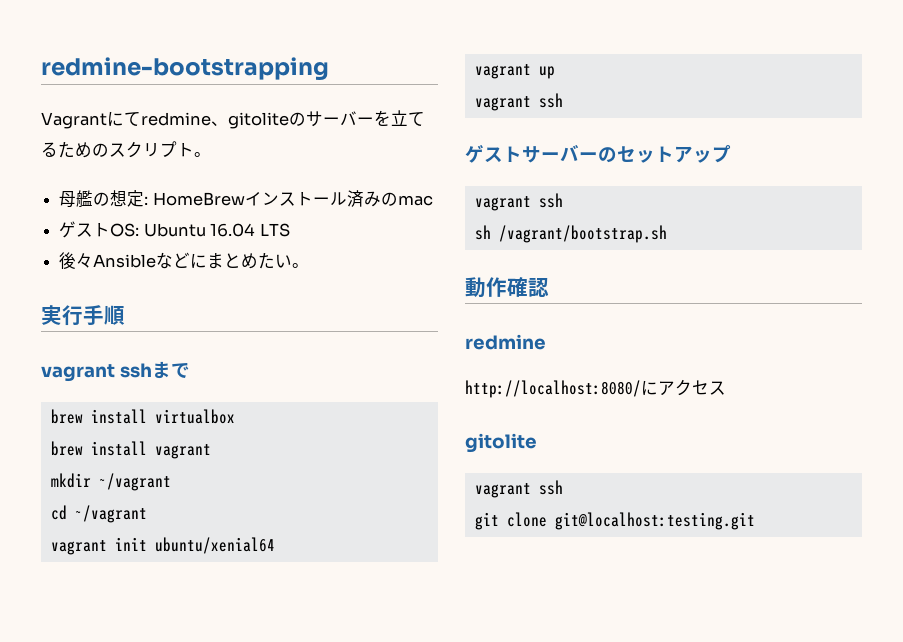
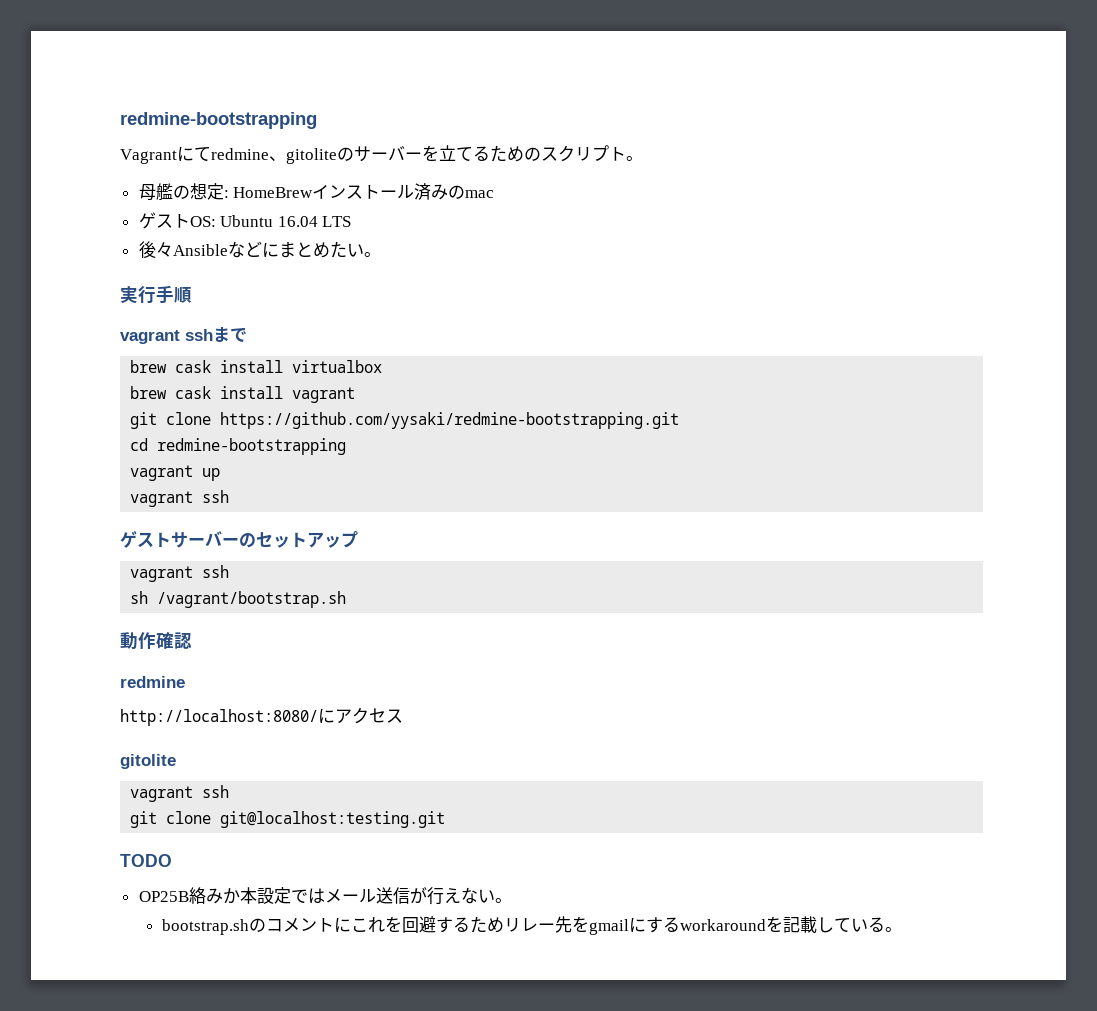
(83, 416) none -> [175,360,212,373] cask
(83, 448) none -> [175,386,212,399] cask
[50,473,171,491] [50,505,147,523] [50,537,275,555] mkdir ~/vagrant // cd ~/vagrant // vagrant init ubuntu/xenial64 -> [130,412,680,429] [130,438,347,455] git clone https://github.com/yysaki/redmine-bootstrapping.git // cd redmine-bootstrapping
(755, 521) none -> [120,854,172,867] [138,887,512,905] [162,916,903,935] // TODO // OP25B絡みか本設定ではメール送信が行えない。 // bootstrap.shのコメントにこれを回避するためリレー先をgmailにするworkaroundを記載している。

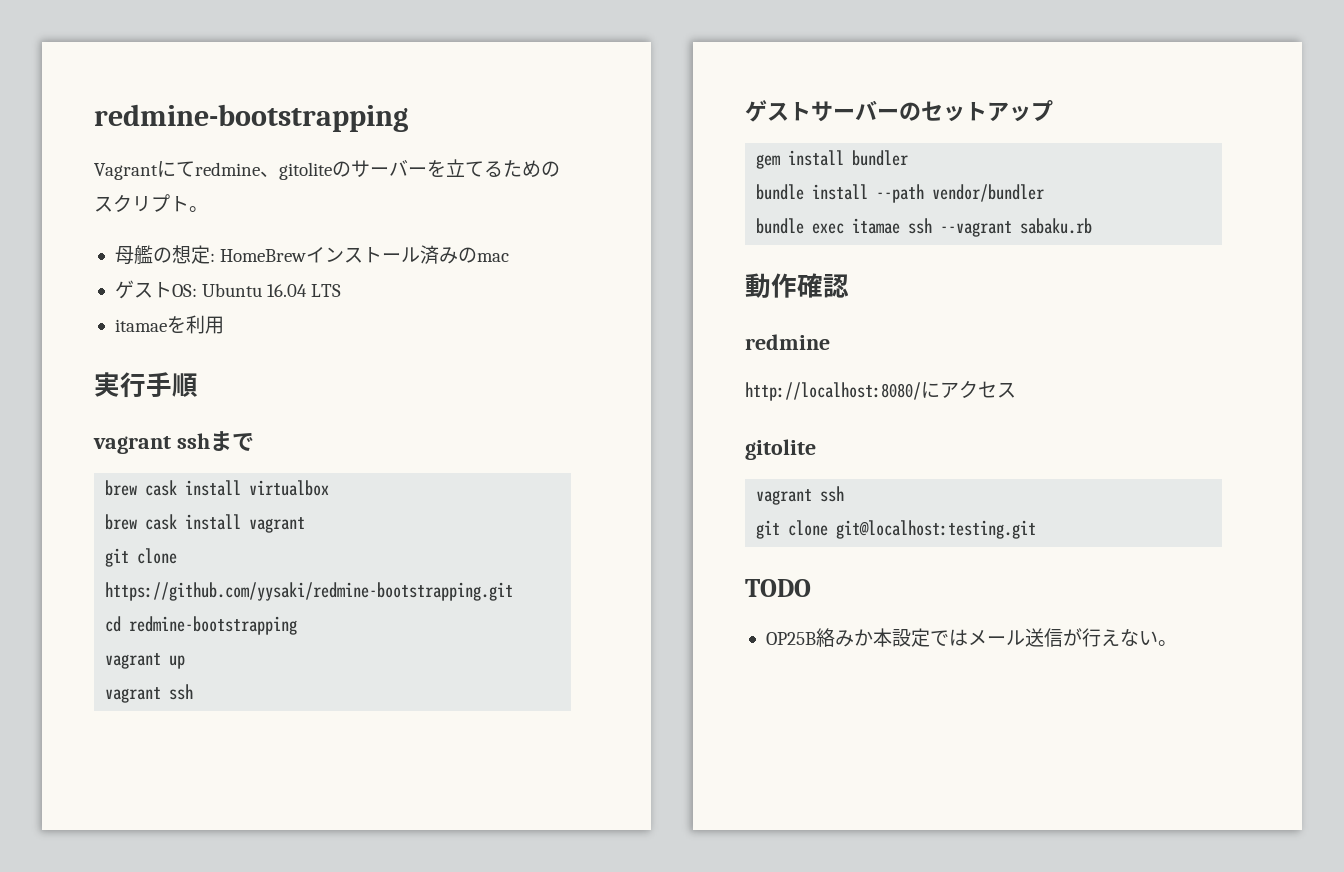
[138,241,381,258] 後々Ansibleなどにまとめたい。 -> [114,315,224,334] itamaeを利用
[130,565,230,582] [130,591,347,608] vagrant ssh // sh /vagrant/bootstrap.sh -> [756,150,909,169] [756,184,1045,203] [756,218,1093,237] gem install bundler // bundle install --path vendor/bundler // bundle exec itamae ssh --vagrant sabaku.rb
[162,916,903,935] // bootstrap.shのコメントにこれを回避するためリレー先をgmailにするworkaroundを記載している。 -> (1177, 643) none

